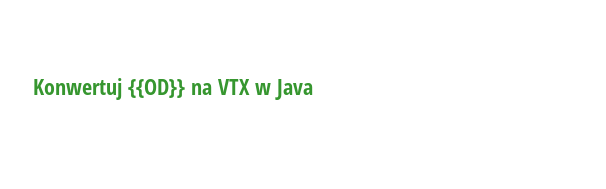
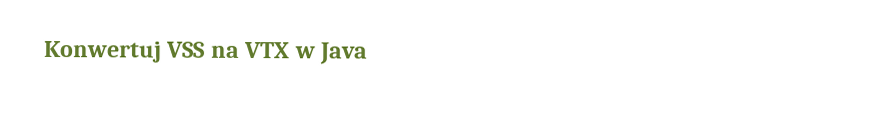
[127,79,185,98] {{OD}} -> [166,41,206,58] VSS

